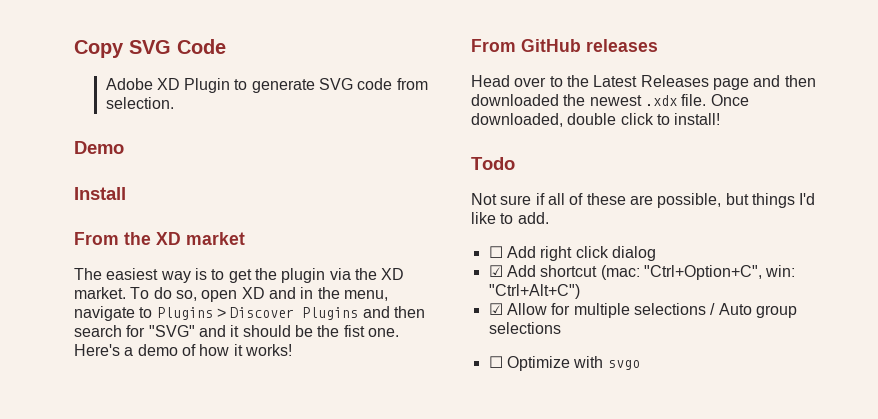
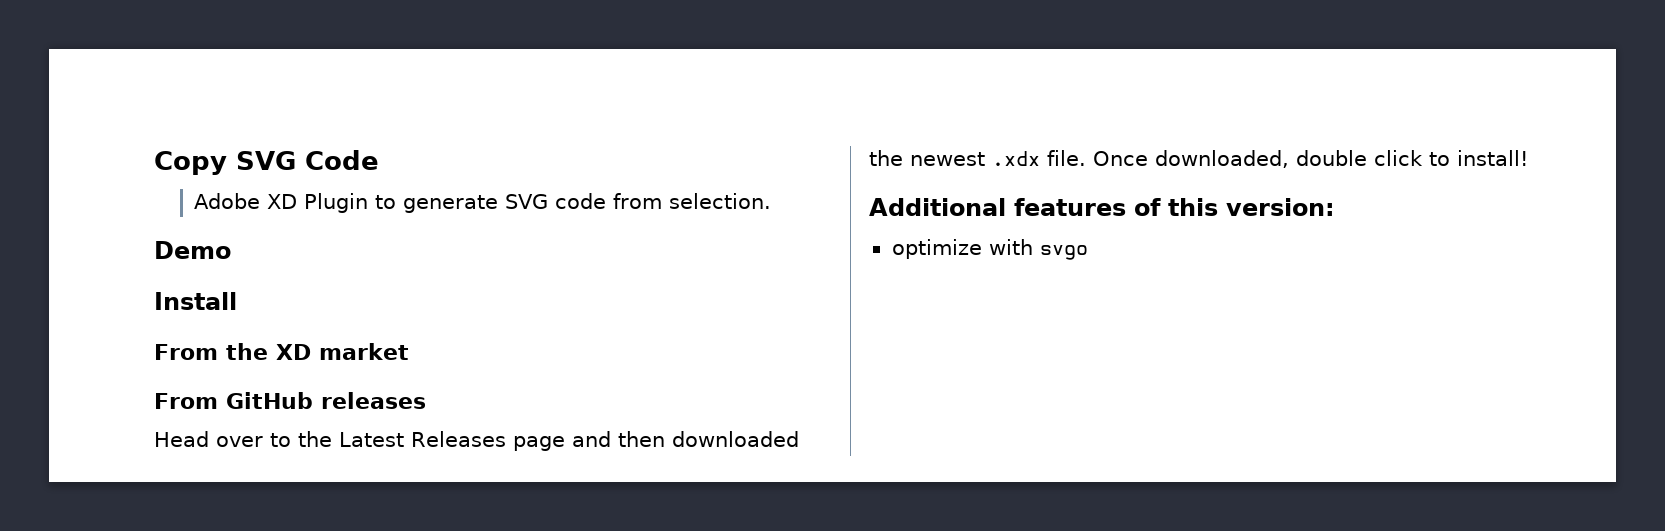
[74,268,405,283] [74,287,388,302] [74,306,425,321] [74,325,399,337] [74,344,292,356] // The easiest way is to get the plugin via the XD market. To do so, open XD and in the menu, navigate to Plugins > Discover Plugins and then search for "SVG" and it should be the fist one. Here's a demo of how it works! -> (409, 351) none
[471,157,515,170] [471,193,816,208] [471,212,549,224] [488,246,656,261] [488,265,796,280] [488,284,580,299] [488,303,797,318] [488,322,561,334] [488,356,570,371] Todo // Not sure if all of these are possible, but things I'd like to add. // ☐ Add right click dialog // ☑ Add shortcut (mac: "Ctrl+Option+C", win: "Ctrl+Alt+C") // ☑ Allow for multiple selections / Auto group selections // ☐ Optimize -> [869,198,1335,216] [891,239,982,259] Additional features of this version: // optimize

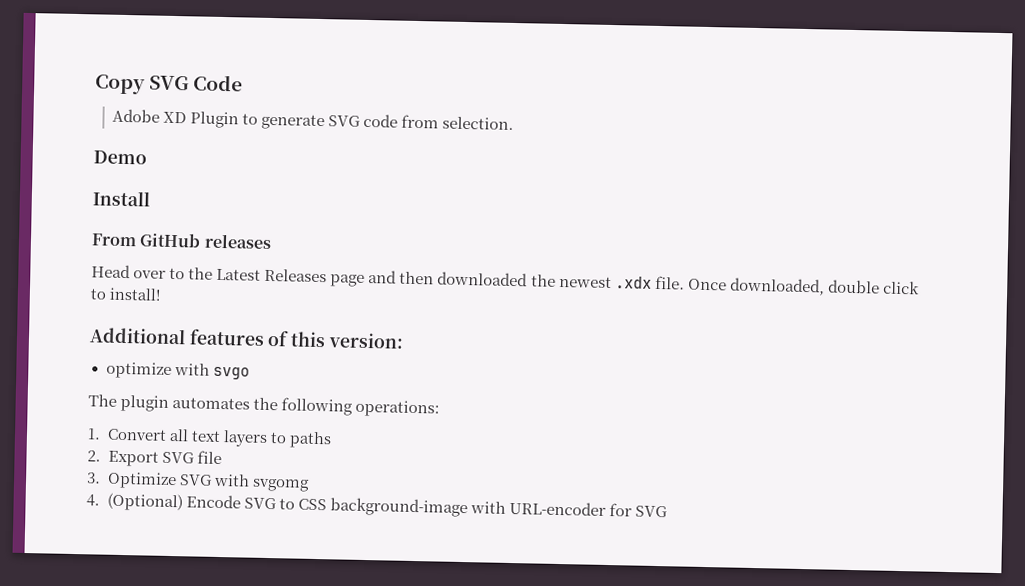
[154,343,409,360] // From the XD market -> (151, 198) none
(1088, 252) none -> [88,394,441,418] [87,428,332,449] [87,450,222,467] [86,471,310,492] [86,492,667,518] // The plugin automates the following operations: // 1. Convert all text layers to paths // 2. Export SVG file // 3. Optimize SVG with svgomg // 4. (Optional) Encode SVG to CSS background-image with URL-encoder for SVG

